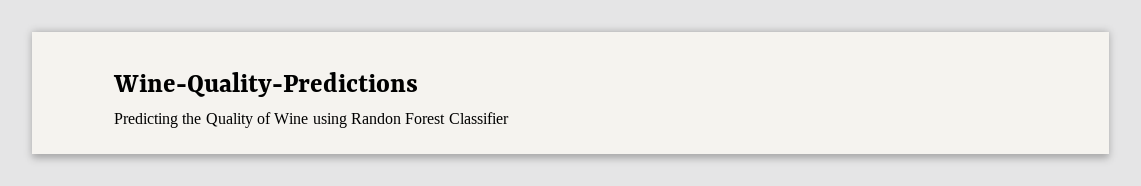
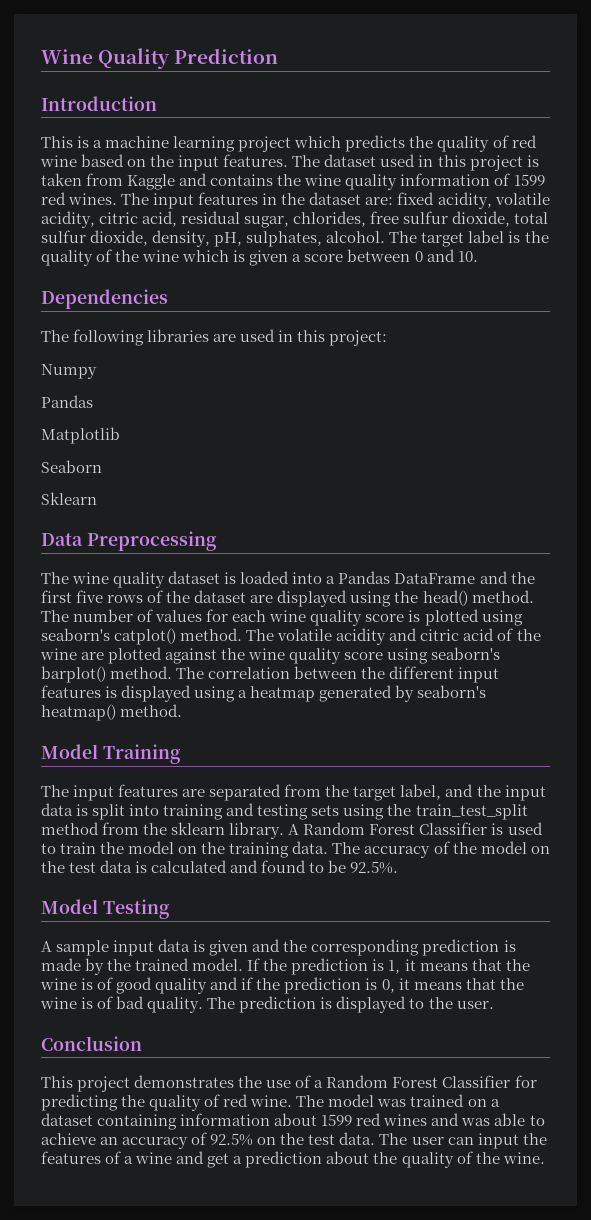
[113,72,418,97] [114,112,509,128] Wine-Quality-Predictions // Predicting the Quality of Wine using Randon Forest Classifier -> [41,48,279,69] [41,96,157,111] [41,135,537,152] [40,154,539,171] [41,173,545,190] [41,192,550,209] [41,211,549,228] [41,230,549,247] [41,249,478,266] [41,289,168,309] [41,329,388,346] [41,364,97,379] [41,395,93,408] [41,427,120,444] [41,460,102,473] [41,492,97,505] [41,531,217,551] [41,571,535,588] [41,590,534,607] [41,609,523,626] [41,628,541,645] [40,647,501,664] [41,666,500,683] [41,685,487,702] [41,704,183,721] [41,744,181,764] [41,784,546,801] [41,803,528,820] [41,822,543,839] [41,841,550,858] [41,860,399,874] [41,899,170,919] [41,939,516,956] [41,958,530,975] [40,977,524,994] [40,996,494,1013] [41,1036,142,1051] [41,1075,537,1092] [41,1094,500,1111] [41,1113,545,1130] [41,1132,547,1149] [41,1151,545,1168] Wine Quality Prediction // Introduction // This is a machine learning project which predicts the quality of red wine based on the input features. The dataset used in this project is taken from Kaggle and contains the wine quality information of 1599 red wines. The input features in the dataset are: fixed acidity, volatile acidity, citric acid, residual sugar, chlorides, free sulfur dioxide, total sulfur dioxide, density, pH, sulphates, alcohol. The target label is the quality of the wine which is given a score between 0 and 10. // Dependencies // The following libraries are used in this project: // Numpy // Pandas // Matplotlib // Seaborn // Sklearn // Data Preprocessing // The wine quality dataset is loaded into a Pandas DataFrame and the first five rows of the dataset are displayed using the head() method. The number of values for each wine quality score is plotted using seaborn's catplot() method. The volatile acidity and citric acid of the wine are plotted against the wine quality score using seaborn's barplot() method. The correlation between the different input features is displayed using a heatmap generated by seaborn's heatmap() method. // Model Training // The input features are separated from the target label, and the input data is split into training and testing sets using the train_test_split method from the sklearn library. A Random Forest Classifier is used to train the model on the training data. The accuracy of the model on the test data is calculated and found to be 92.5%. // Model Testing // A sample input data is given and the corresponding prediction is made by the trained model. If the prediction is 1, it means that the wine is of good quality and if the prediction is 0, it means that the wine is of bad quality. The prediction is displayed to the user. // Conclusion // This project demonstrates the use of a Random Forest Classifier for predicting the quality of red wine. The model was trained on a dataset containing information about 1599 red wines and was able to achieve an accuracy of 92.5% on the test data. The user can input the features of a wine and get a prediction about the quality of the wine.

